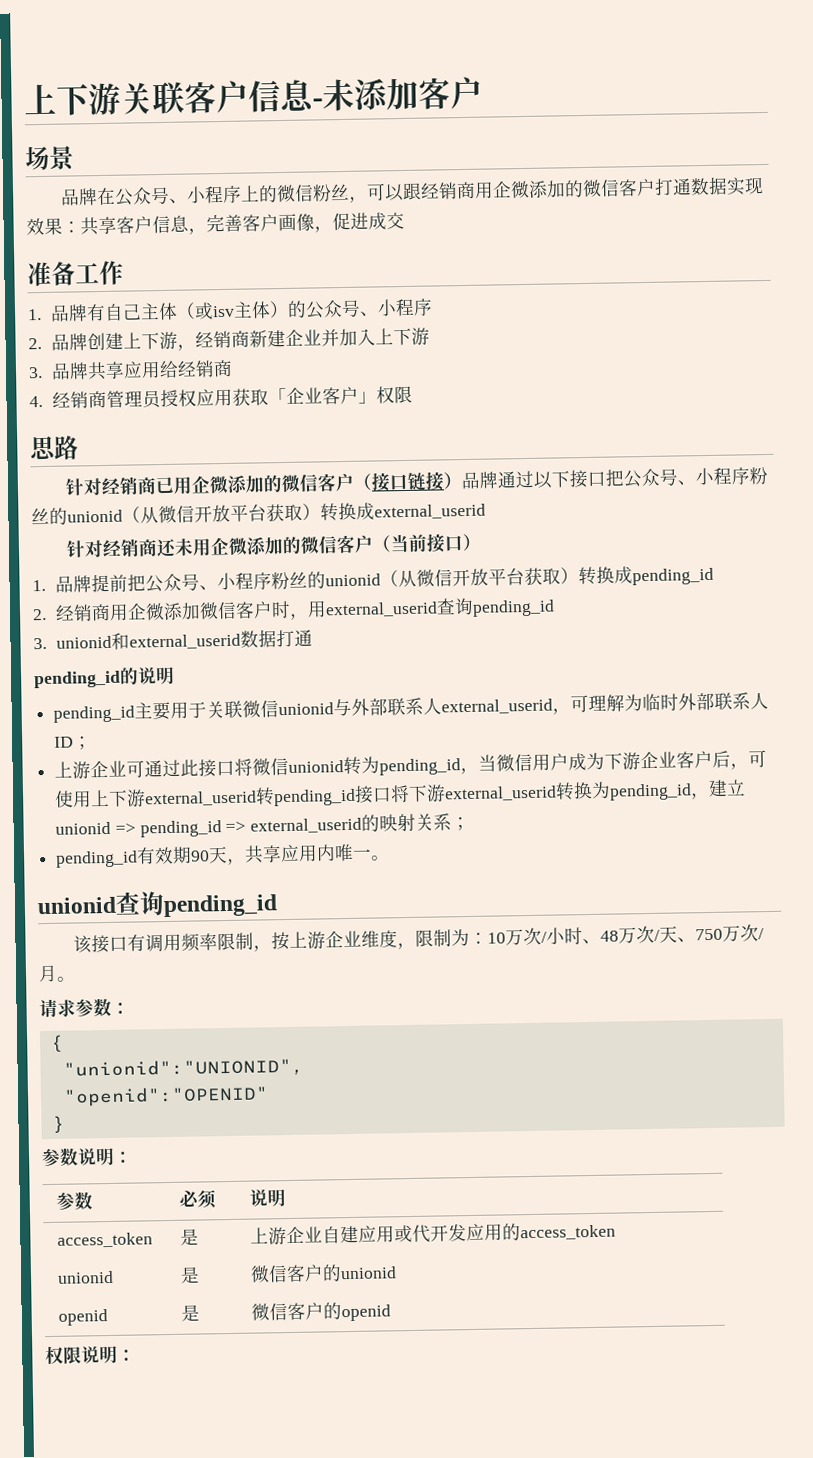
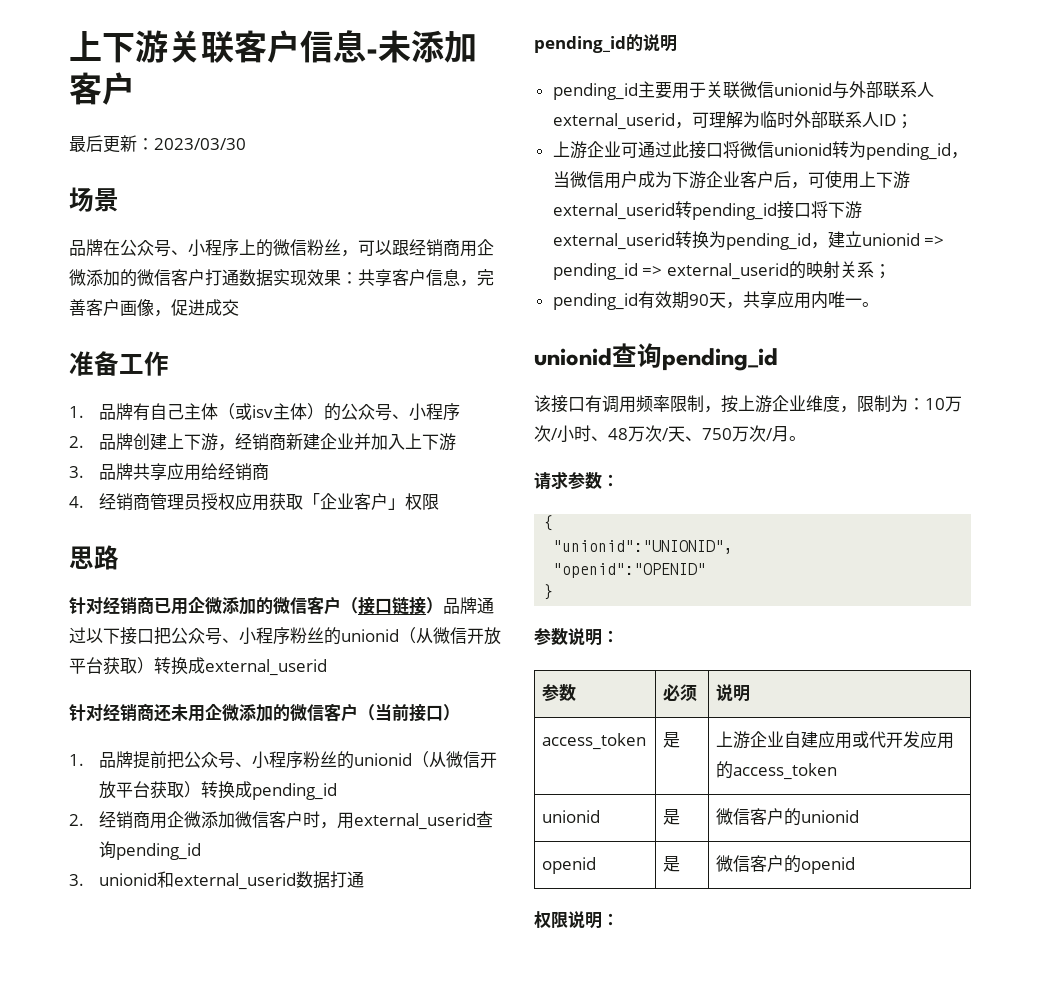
(483, 93) none -> [69,135,246,153] // 最后更新：2023/03/30

